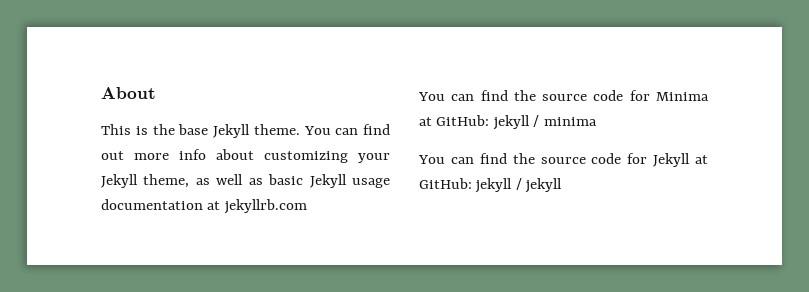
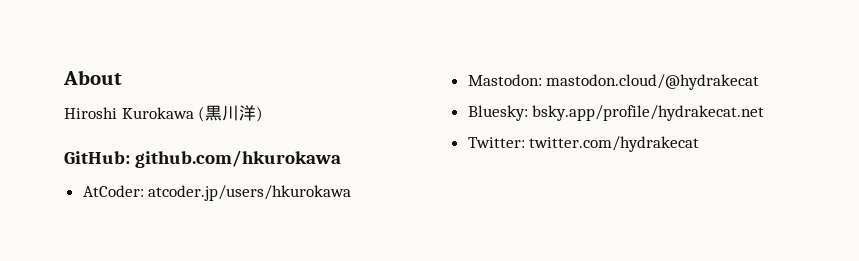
[101,124,390,138] [101,149,390,163] [101,174,390,188] [101,199,307,214] [418,90,709,101] [419,115,597,130] [418,153,708,167] [419,178,563,193] This is the base Jekyll theme. You can find out more info about customizing your Jekyll theme, as well as basic Jekyll usage documentation at jekyllrb.com // You can find the source code for Minima at GitHub: jekyll / minima // You can find the source code for Jekyll at GitHub: jekyll / jekyll -> [64,105,264,122] [64,150,341,168] [82,185,352,201] [467,74,760,90] [467,105,765,121] [467,136,700,152] Hiroshi Kurokawa (黒川洋) // GitHub: github.com/hkurokawa // AtCoder: atcoder.jp/users/hkurokawa // Mastodon: mastodon.cloud/@hydrakecat // Bluesky: bsky.app/profile/hydrakecat.net // Twitter: twitter.com/hydrakecat

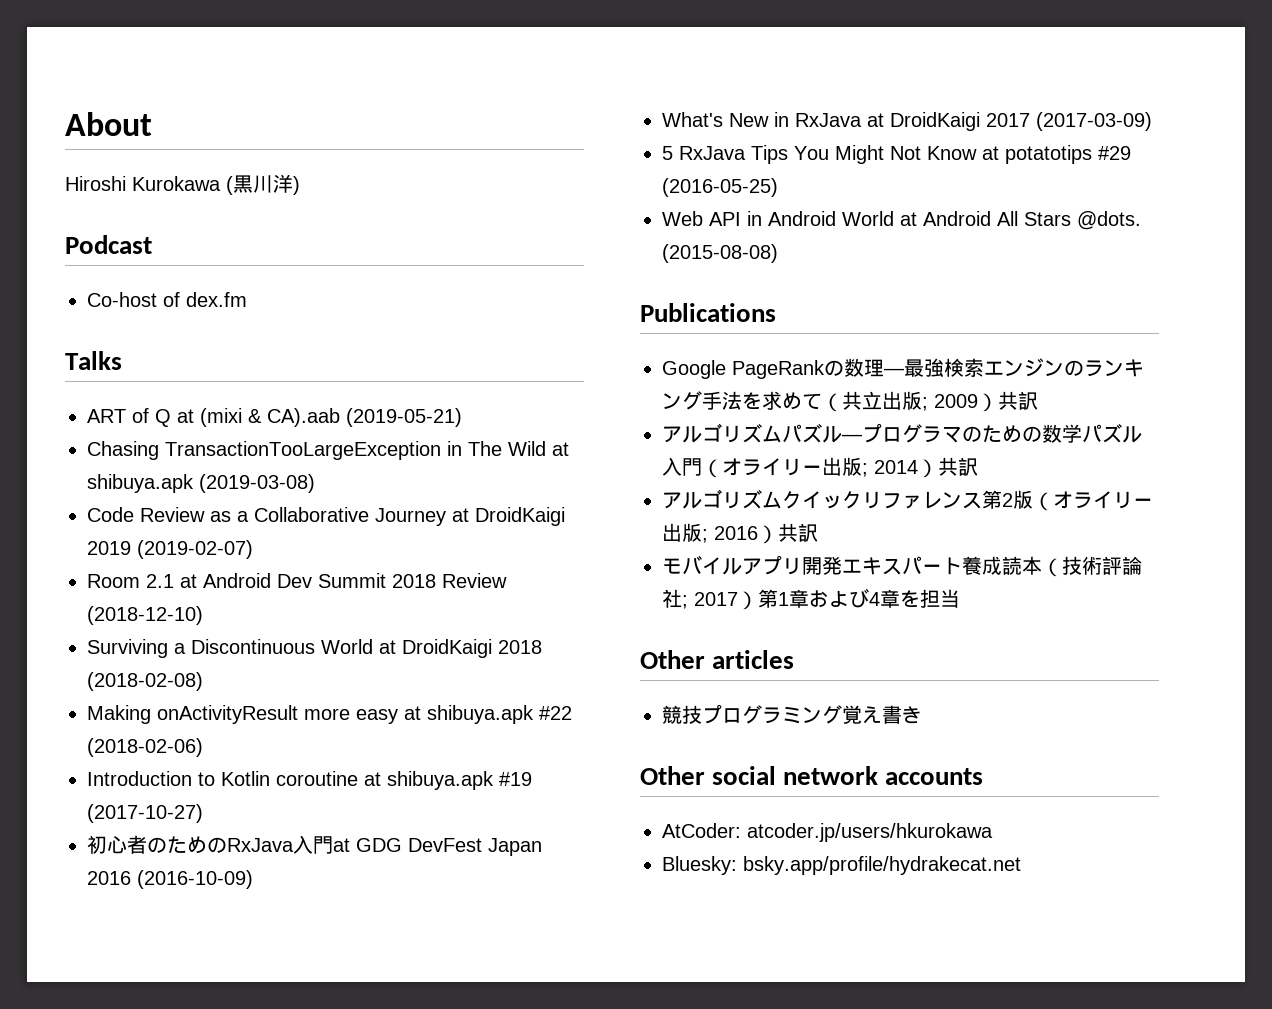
[64,150,341,168] GitHub: github.com/hkurokawa -> [65,235,152,254] [87,292,247,307] [65,351,122,370] [87,408,462,427] [87,441,569,460] [87,474,315,493] [87,507,565,526] [87,540,253,559] [87,573,507,588] [87,606,203,625] [87,639,542,658] [87,672,203,691] [87,705,572,724] [87,738,203,757] [87,771,532,790] [87,804,203,823] [87,835,542,856] [87,870,253,889] [662,112,1152,131] [662,145,1131,164] [662,178,778,197] [662,211,1141,230] [662,244,778,263] [640,303,776,322] [662,358,1144,379] [662,391,1038,412] [662,423,1142,443] [662,457,978,478] [662,489,1153,511] [662,523,818,544] [662,555,1142,577] [662,588,960,610] [640,650,795,669] [662,704,922,724] [640,766,984,785] Podcast // Co-host of dex.fm // Talks // ART of Q at (mixi & CA).aab (2019-05-21) // Chasing TransactionTooLargeException in The Wild at shibuya.apk (2019-03-08) // Code Review as a Collaborative Journey at DroidKaigi 2019 (2019-02-07) // Room 2.1 at Android Dev Summit 2018 Review (2018-12-10) // Surviving a Discontinuous World at DroidKaigi 2018 (2018-02-08) // Making onActivityResult more easy at shibuya.apk #22 (2018-02-06) // Introduction to Kotlin coroutine at shibuya.apk #19 (2017-10-27) // 初心者のためのRxJava入門at GDG DevFest Japan 2016 (2016-10-09) // What's New in RxJava at DroidKaigi 2017 (2017-03-09) // 5 RxJava Tips You Might Not Know at potatotips #29 (2016-05-25) // Web API in Android World at Android All Stars @dots. (2015-08-08) // Publications // Google PageRankの数理―最強検索エンジンのランキング手法を求めて（共立出版; 2009）共訳 // アルゴリズムパズル―プログラマのための数学パズル入門（オライリー出版; 2014）共訳 // アルゴリズムクイックリファレンス第2版（オライリー出版; 2016）共訳 // モバイルアプリ開発エキスパート養成読本（技術評論社; 2017）第1章および4章を担当 // Other articles // 競技プログラミング覚え書き // Other social network accounts
[467,74,760,90] // Mastodon: mastodon.cloud/@hydrakecat -> (993, 832) none
[467,136,700,152] // Twitter: twitter.com/hydrakecat -> (1021, 865) none

